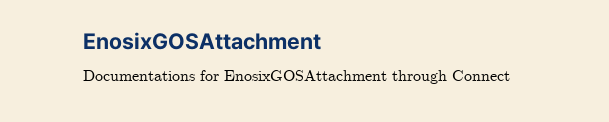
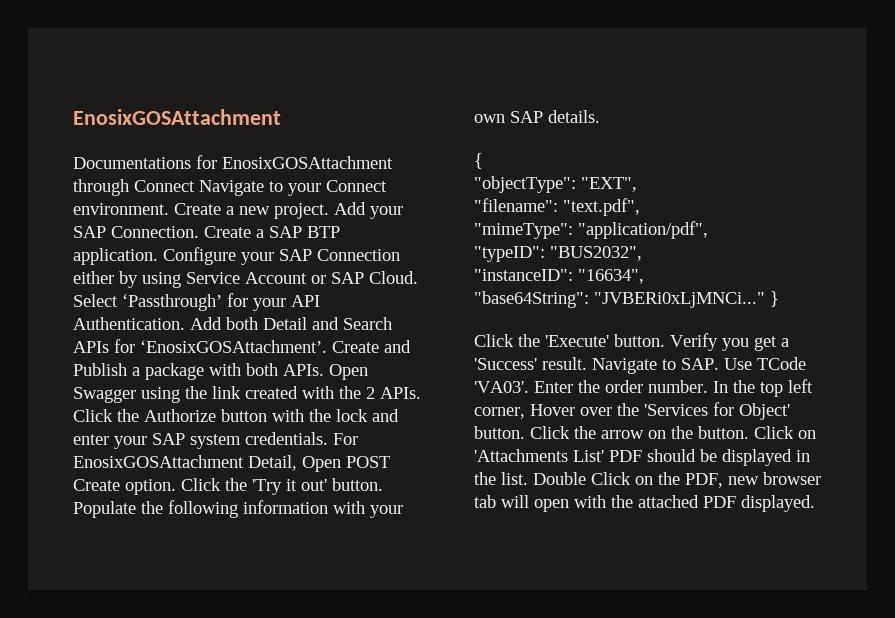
(510, 75) none -> [199,180,387,196] [73,202,403,219] [73,226,340,238] [73,247,400,265] [73,271,418,288] [73,293,320,311] [73,317,392,330] [73,339,411,353] [73,363,368,380] [73,386,421,403] [73,409,399,422] [73,432,358,449] [73,455,390,472] [73,478,383,495] [73,500,403,518] [474,110,600,123] [474,153,483,169] [474,176,637,193] [474,198,640,216] [474,221,708,239] [474,246,642,262] [474,269,644,284] [474,291,779,308] [474,333,789,351] [474,357,806,374] [474,379,813,397] [474,402,790,420] [474,426,816,439] [474,449,810,466] [474,472,821,488] [474,495,815,512] Navigate to your Connect environment. Create a new project. Add your SAP Connection. Create a SAP BTP application. Configure your SAP Connection either by using Service Account or SAP Cloud. Select ‘Passthrough’ for your API Authentication. Add both Detail and Search APIs for ‘EnosixGOSAttachment’. Create and Publish a package with both APIs. Open Swagger using the link created with the 2 APIs. Click the Authorize button with the lock and enter your SAP system credentials. For EnosixGOSAttachment Detail, Open POST Create option. Click the 'Try it out' button. Populate the following information with your own SAP details. // { // "objectType": "EXT", // "filename": "text.pdf", // "mimeType": "application/pdf", // "typeID": "BUS2032", // "instanceID": "16634", // "base64String": "JVBERi0xLjMNCi..." } // Click the 'Execute' button. Verify you get a 'Success' result. Navigate to SAP. Use TCode 'VA03'. Enter the order number. In the top left corner, Hover over the 'Services for Object' button. Click the arrow on the button. Click on 'Attachments List' PDF should be displayed in the list. Double Click on the PDF, new browser tab will open with the attached PDF displayed.

